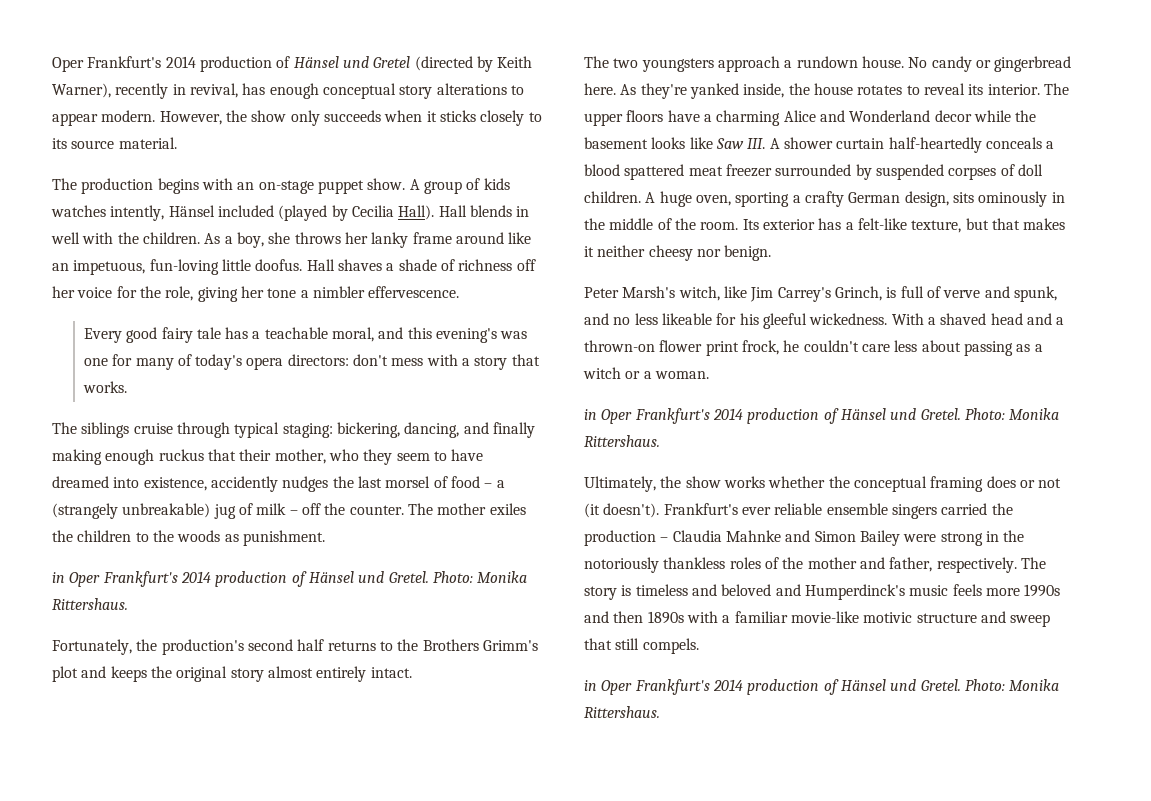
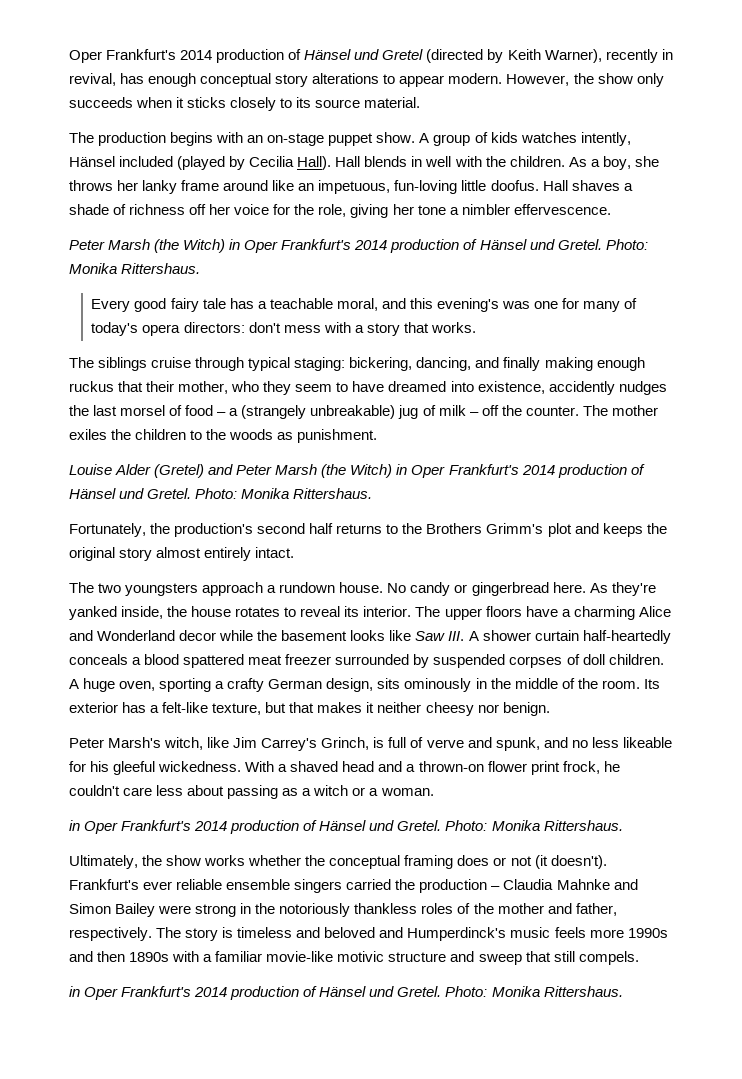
(460, 292) none -> [69,239,648,253] [69,263,201,274] // Peter Marsh (the Witch) in Oper Frankfurt's 2014 production of Hänsel und Gretel. Photo: Monika Rittershaus.
(325, 538) none -> [69,464,393,478] Louise Alder (Gretel) and Peter Marsh (the Witch)

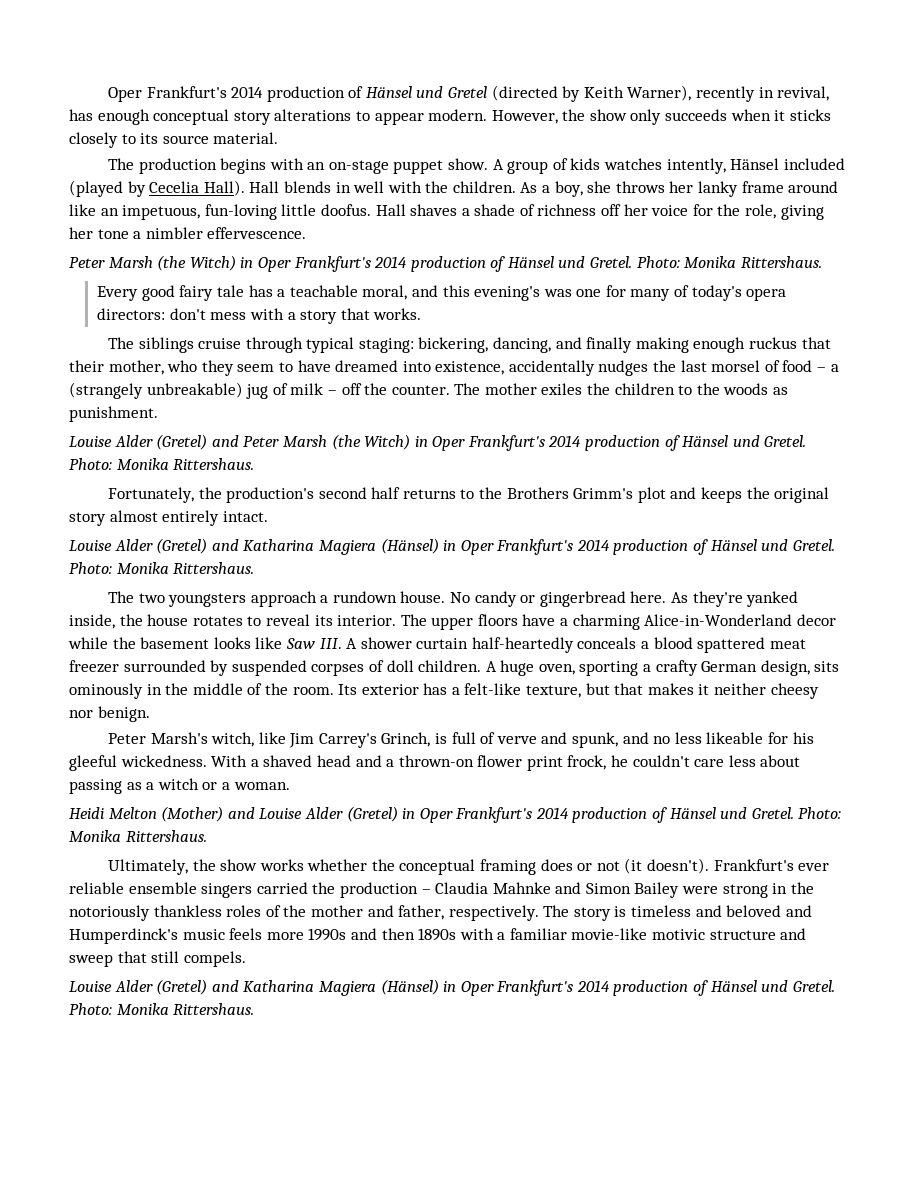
[249,156,295,167] Cecilia -> [149,181,200,193] Cecelia
[548,381,615,395] accidently -> [508,360,595,376] accidentally
(295, 552) none -> [69,538,835,555] [69,562,255,574] // Louise Alder (Gretel) and Katharina Magiera (Hänsel) in Oper Frankfurt's 2014 production of Hänsel und Gretel. Photo: Monika Rittershaus.
[638,606,671,617] [69,630,176,641] Alice and Wonderland -> [644,614,793,626] Alice-in-Wonderland
(434, 792) none -> [69,806,398,822] Heidi Melton (Mother) and Louise Alder (Gretel)
(639, 958) none -> [69,979,439,996] Louise Alder (Gretel) and Katharina Magiera (Hänsel)

